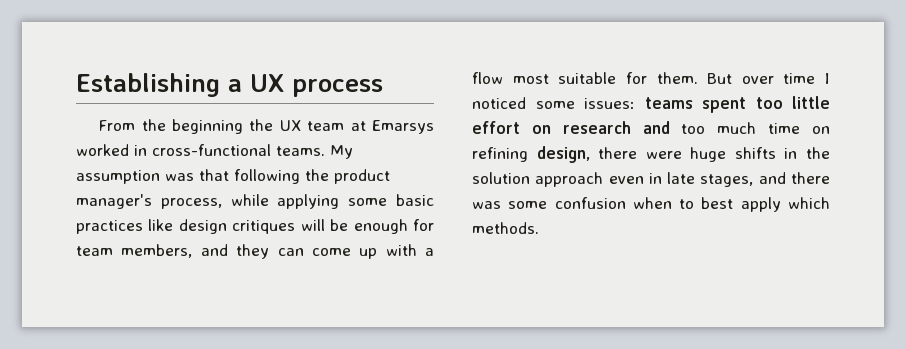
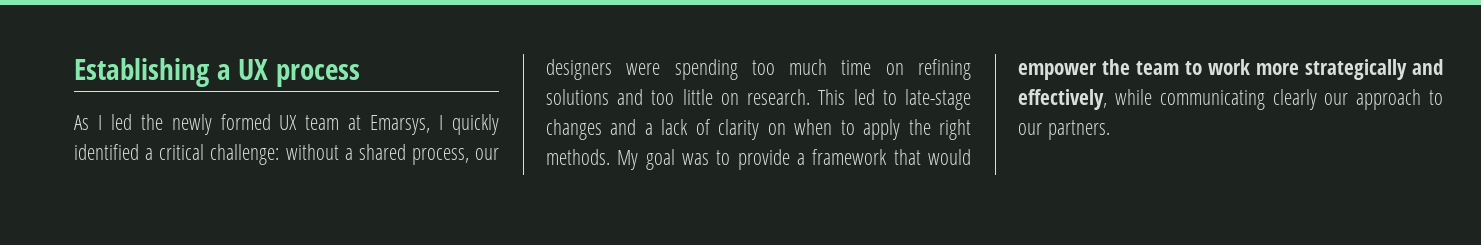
[98,119,434,134] [76,144,353,159] [76,169,390,184] [76,194,435,209] [76,219,434,234] [76,244,434,259] [472,72,830,84] [472,96,830,113] [472,121,670,134] From the beginning the UX team at Emarsys worked in cross-functional teams. My assumption was that following the product manager's process, while applying some basic practices like design critiques will be enough for team members, and they can come up with a flow most suitable for them. But over time I noticed some issues: teams spent too little effort on research and -> [74,114,500,135] [74,144,499,165] [546,59,738,80] As I led the newly formed UX team at Emarsys, I quickly identified a critical challenge: without a shared process, our designers were spending
[536,146,830,163] [472,172,830,187] [472,197,830,212] [472,222,539,234] design, there were huge shifts in the solution approach even in late stages, and there was some confusion when to best apply which methods. -> [546,89,971,110] [546,119,971,140] [546,149,971,170] [1018,59,1443,80] [1018,89,1443,110] [1018,120,1110,140] solutions and too little on research. This led to late-stage changes and a lack of clarity on when to apply the right methods. My goal was to provide a framework that would empower the team to work more strategically and effectively, while communicating clearly our approach to our partners.

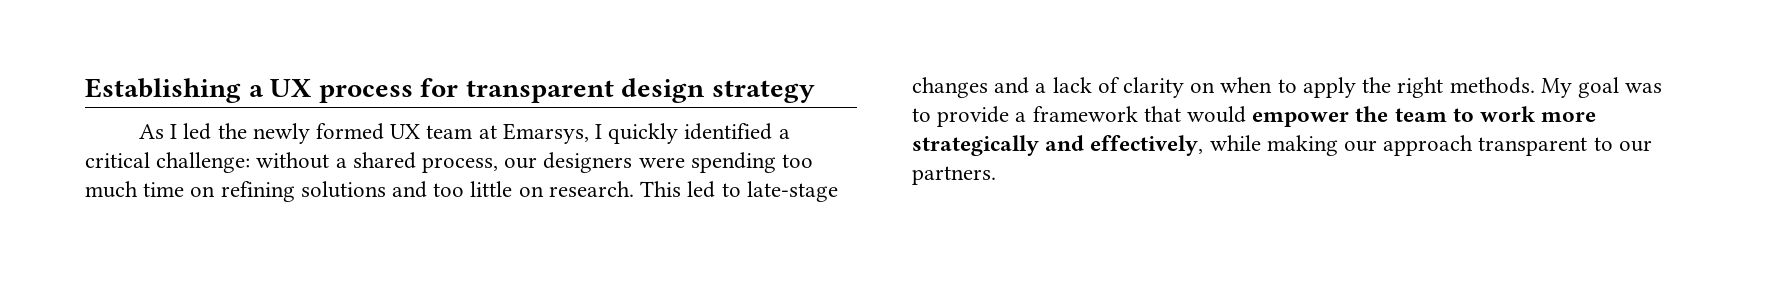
(361, 75) none -> [420,78,815,103] for transparent design strategy
[1159,89,1317,110] communicating clearly -> [1266,135,1338,156] making
(1422, 99) none -> [1478,137,1588,156] transparent

